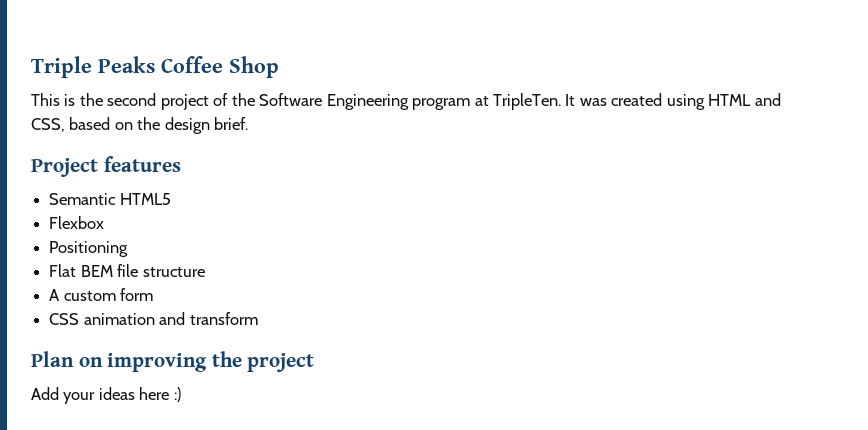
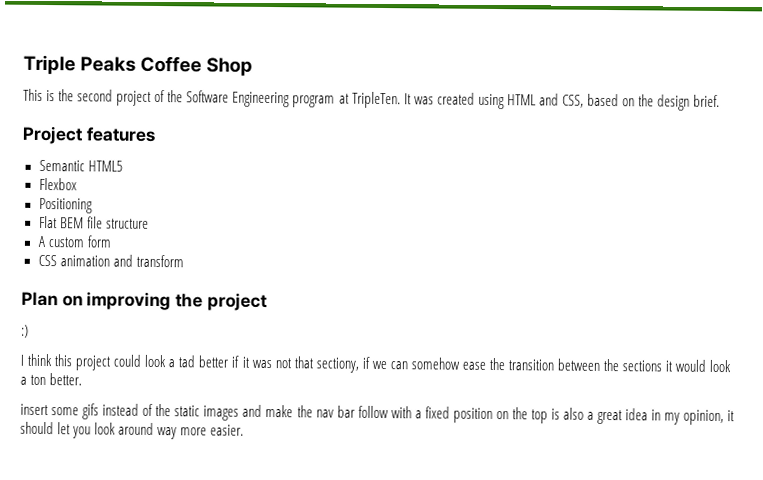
[31,387,181,404] Add your ideas here :) -> [21,324,29,338] [20,353,732,373] [20,373,83,386] [20,403,736,426] [20,421,245,440] :) // I think this project could look a tad better if it was not that sectiony, if we can somehow ease the transition between the sections it would look a ton better. // insert some gifs instead of the static images and make the nav bar follow with a fixed position on the top is also a great idea in my opinion, it should let you look around way more easier.

